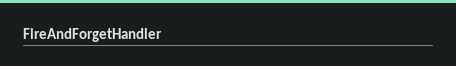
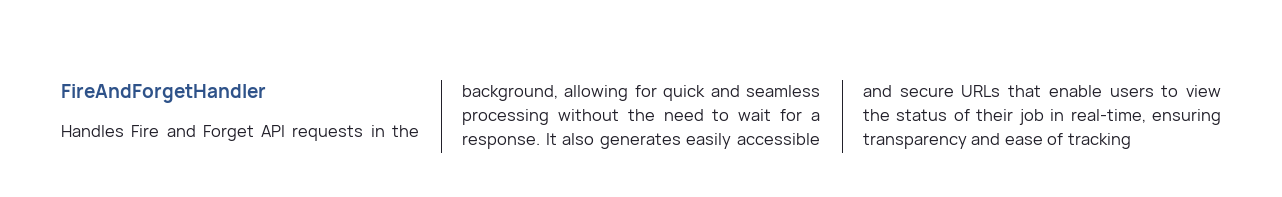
(162, 35) none -> [61,125,419,141] [462,85,820,101] [462,109,820,125] [462,133,820,149] [863,85,1221,97] [863,109,1221,125] [863,133,1131,149] // Handles Fire and Forget API requests in the background, allowing for quick and seamless processing without the need to wait for a response. It also generates easily accessible and secure URLs that enable users to view the status of their job in real-time, ensuring transparency and ease of tracking

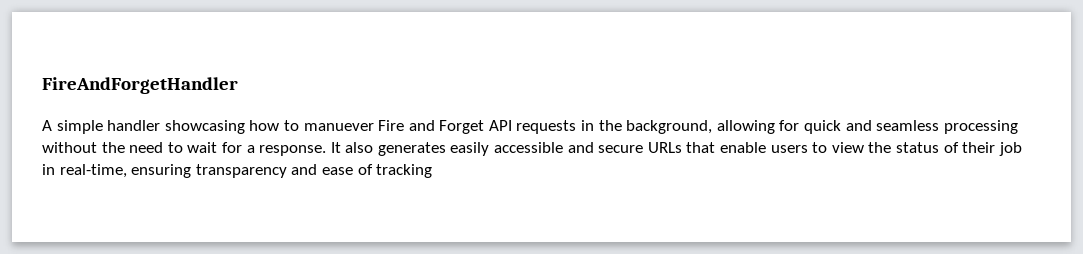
[61,125,124,137] Handles -> [42,120,374,134] A simple handler showcasing how to manuever

